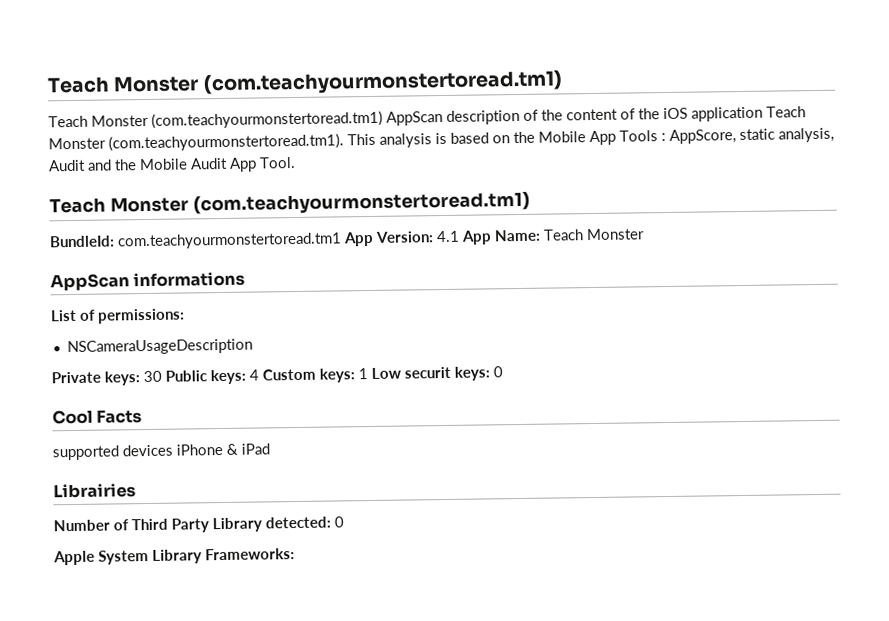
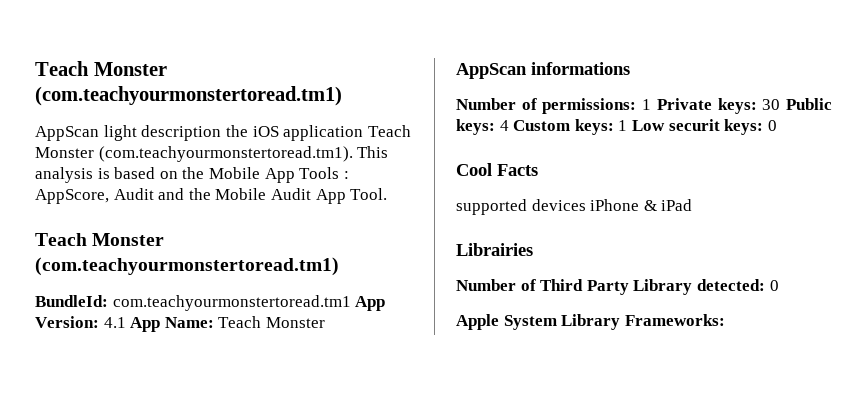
[47,69,563,96] [48,108,636,129] Teach Monster (com.teachyourmonstertoread.tm1) // Teach Monster (com.teachyourmonstertoread.tm1) AppScan description of the content of -> [35,61,167,76] [35,86,342,106] [35,125,222,141] Teach Monster (com.teachyourmonstertoread.tm1) // AppScan light description
[739,127,834,143] static analysis, -> (109, 196) none
[50,309,77,322] List -> [456,98,516,110] Number
[66,338,253,356] // NSCameraUsageDescription // -> [642,99,652,110] 1

